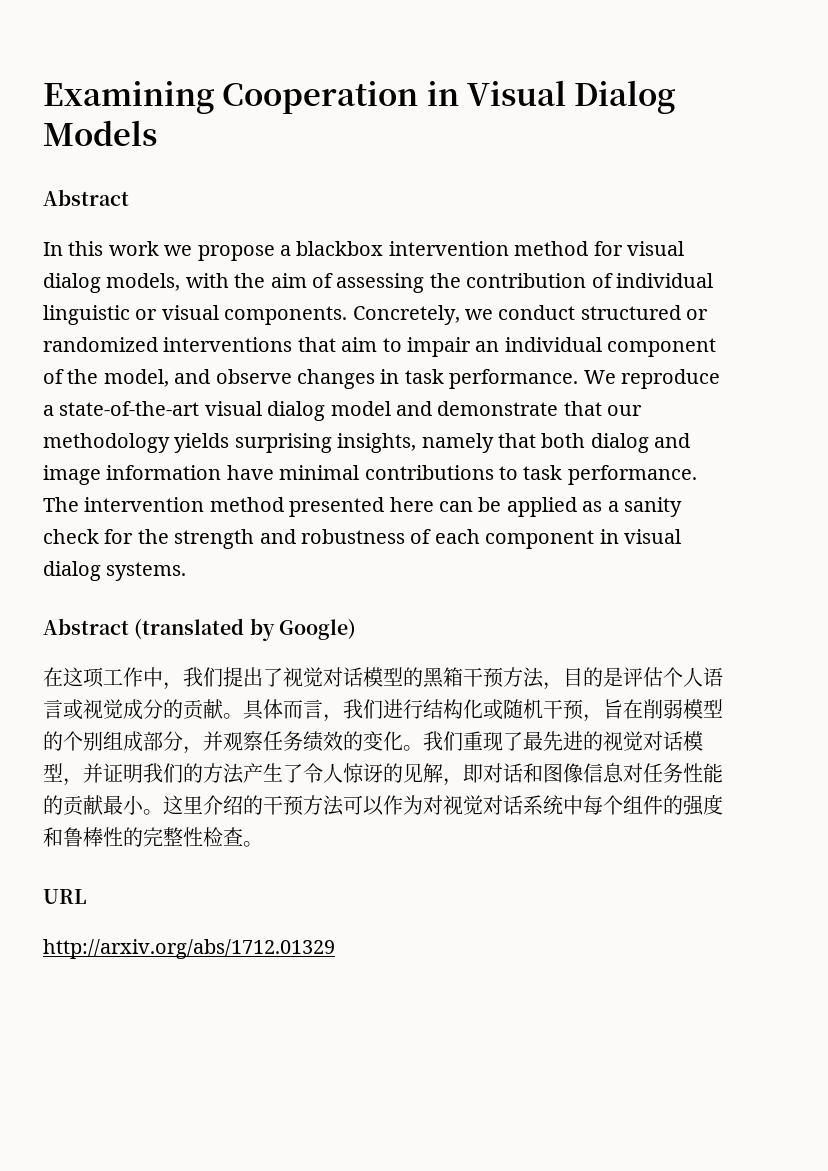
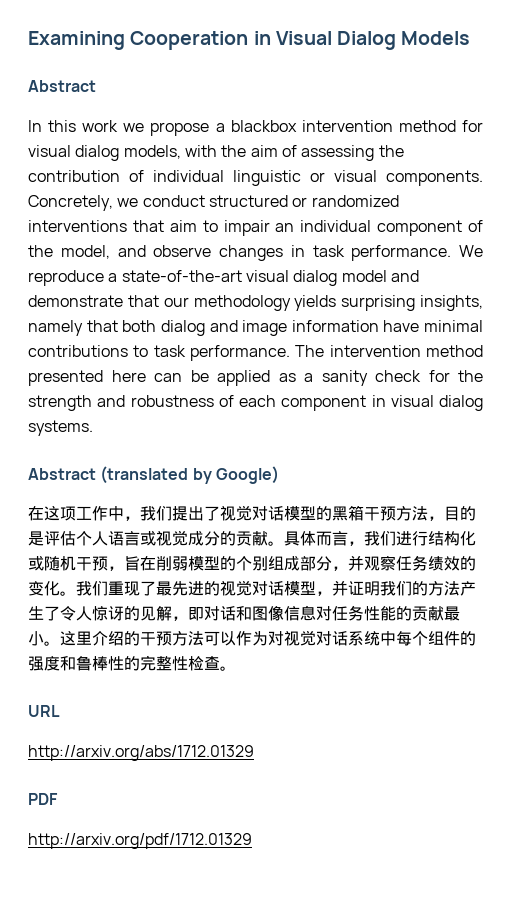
(335, 949) none -> [28,793,58,805] [28,833,252,849] // PDF // http://arxiv.org/pdf/1712.01329

